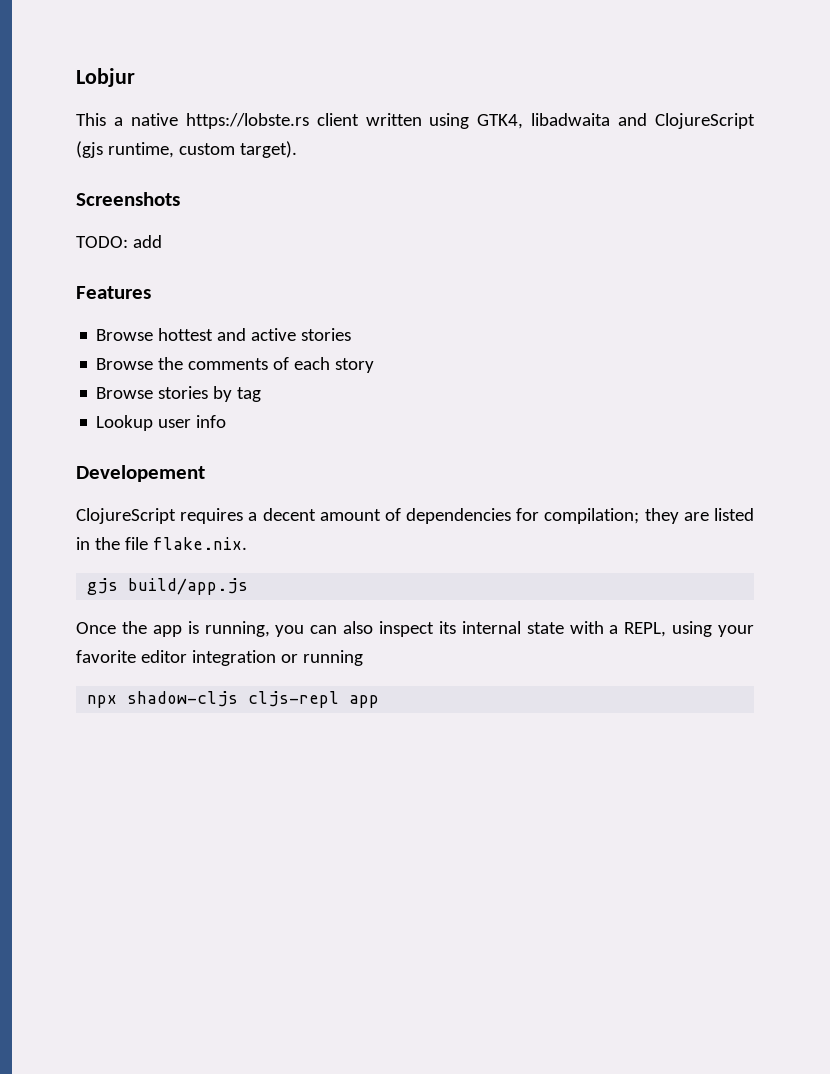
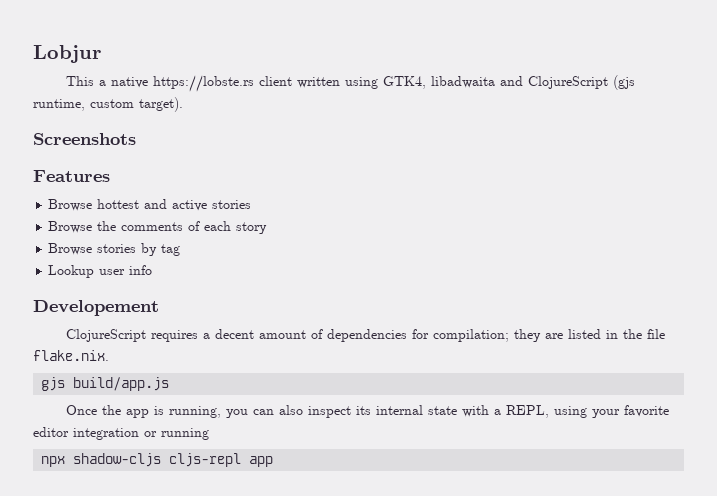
[76,235,162,248] // TODO: add -> (136, 139) none

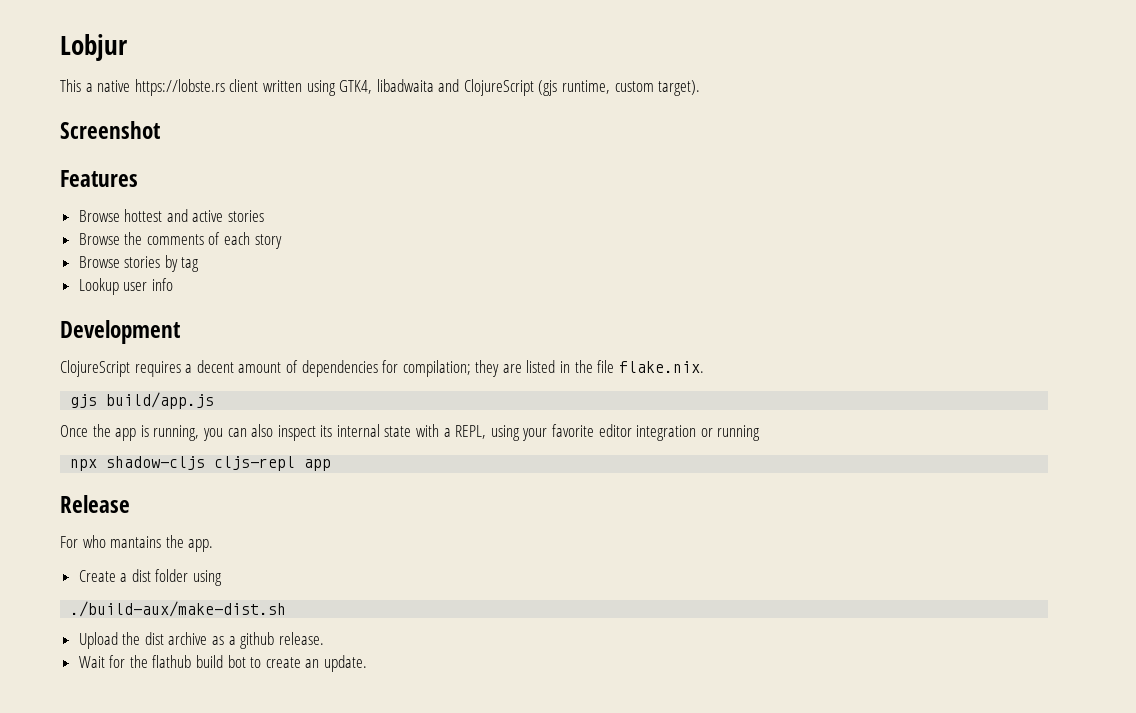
[33,133,136,145] Screenshots -> [60,121,160,139] Screenshot
[33,300,159,316] Developement -> [60,320,180,344] Development
(274, 461) none -> [60,495,130,513] [60,535,214,552] [78,569,223,586] [70,601,287,617] [78,632,324,649] [78,655,368,672] // Release // For who mantains the app. // Create a dist folder using // ./build-aux/make-dist.sh // Upload the dist archive as a github release. // Wait for the flathub build bot to create an update.

